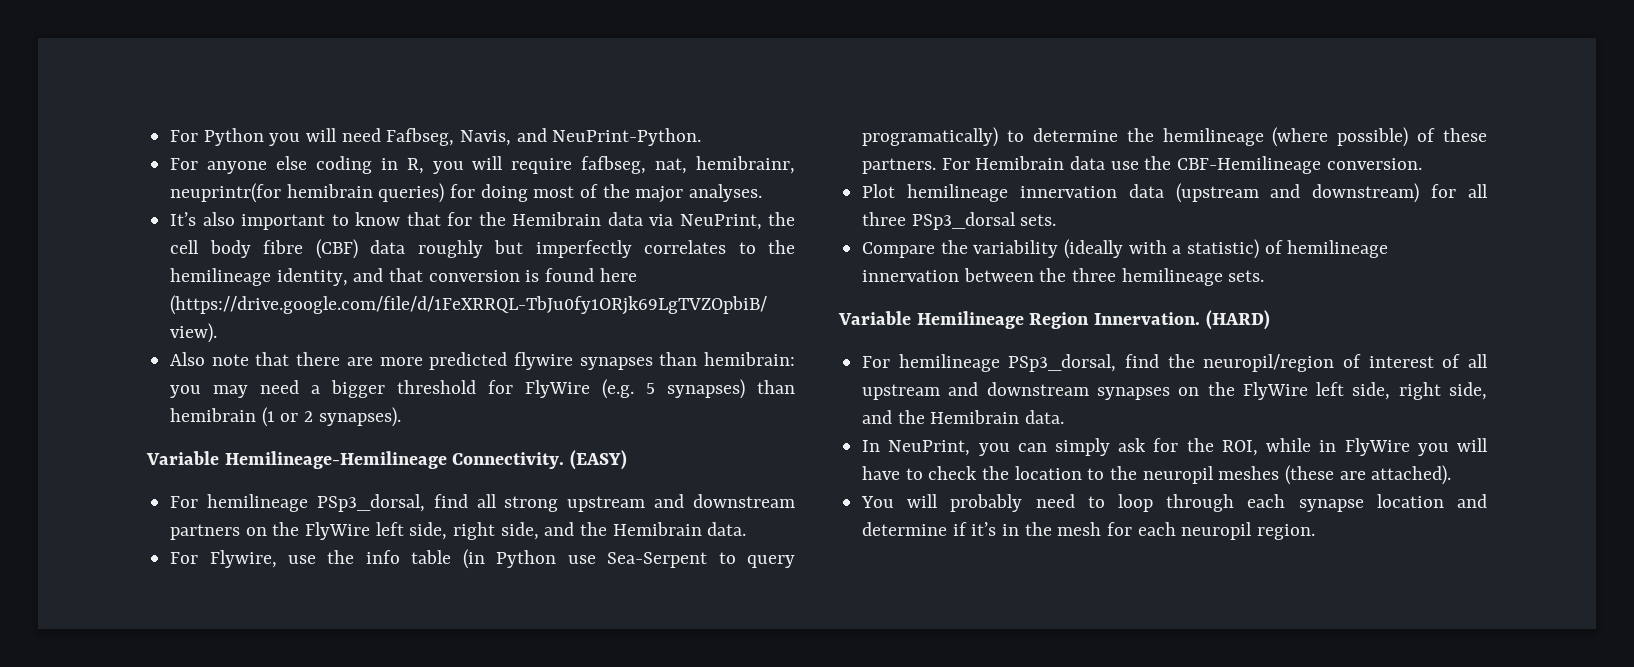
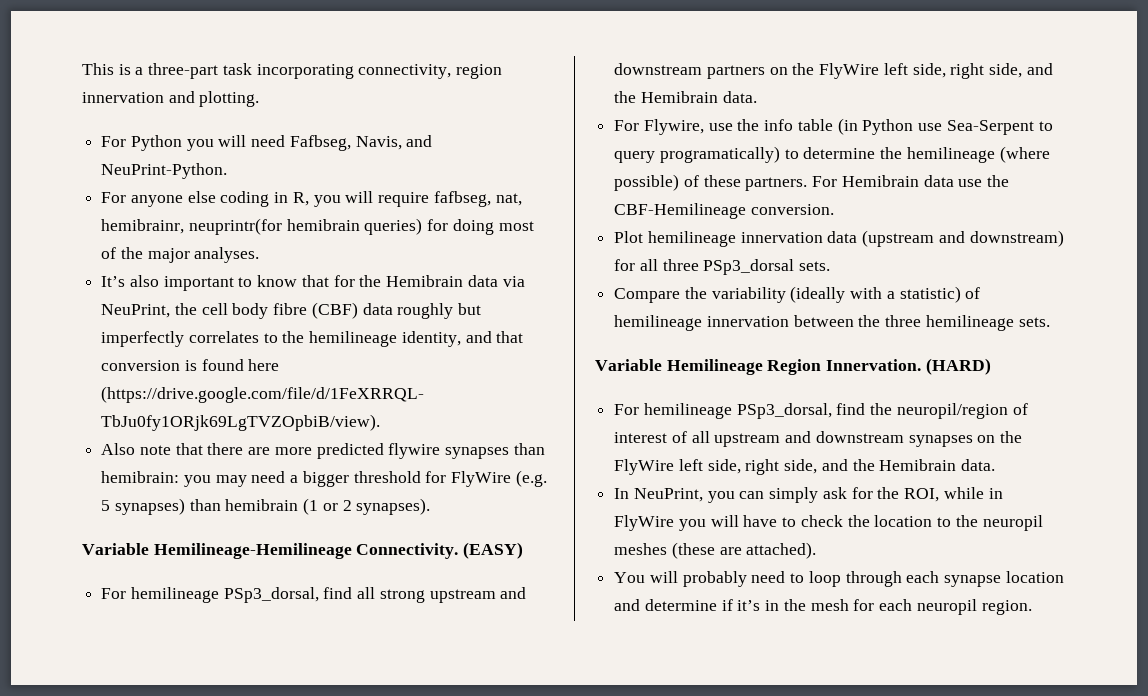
(170, 136) none -> [82,63,503,79] [82,91,260,107] This is a three-part task incorporating connectivity, region innervation and plotting. //

